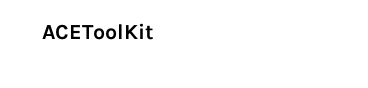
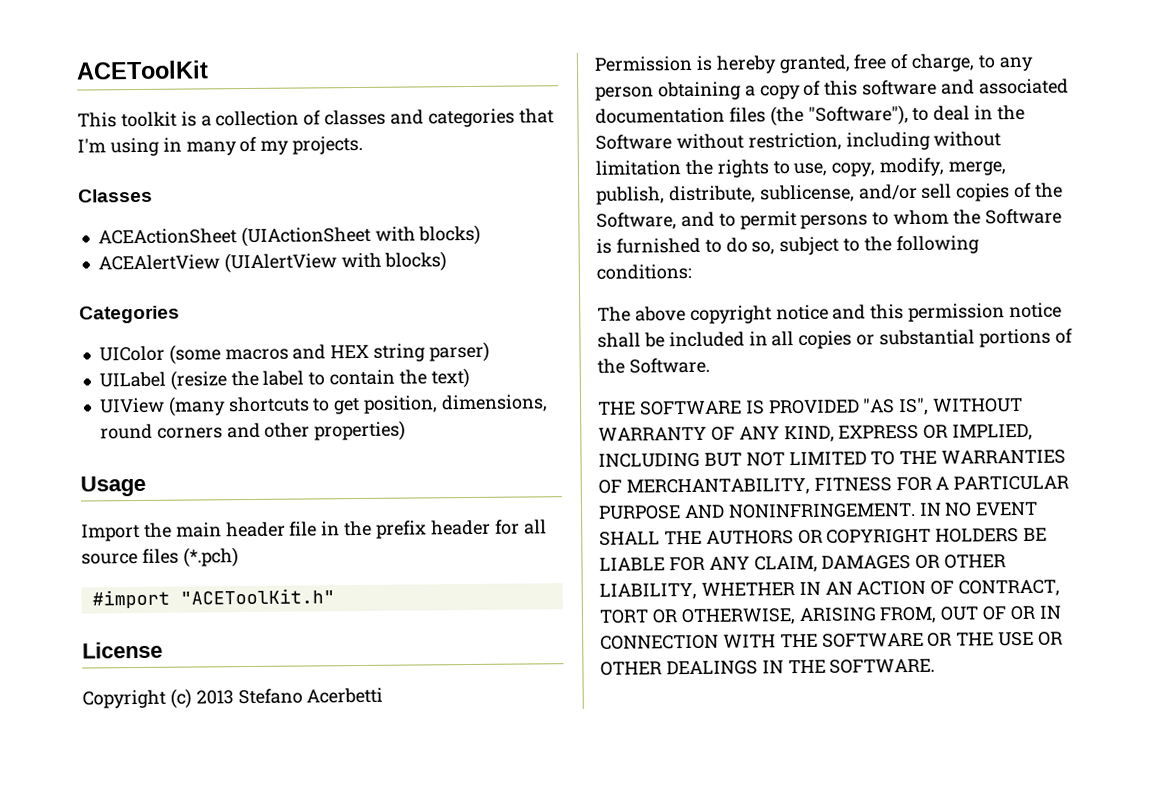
(153, 31) none -> [77,108,554,128] [77,135,364,157] [78,188,153,203] [97,224,482,248] [97,251,448,274] [79,305,180,324] [98,341,490,365] [98,367,470,391] [98,394,548,417] [99,420,407,442] [80,475,146,497] [81,519,547,542] [81,547,239,568] [91,588,335,609] [82,641,163,659] [82,687,384,709] [594,53,1034,74] [595,78,1069,101] [595,104,1026,127] [595,131,1002,151] [595,157,1007,178] [596,182,1064,205] [596,208,1062,230] [596,235,979,256] [596,263,692,280] [597,302,1063,325] [597,328,1073,350] [597,357,710,374] [598,397,1024,416] [598,423,1034,443] [598,449,1067,468] [598,475,1070,496] [598,501,1039,520] [599,527,1048,546] [599,554,1007,573] [599,579,1061,600] [599,605,1062,626] [600,631,1064,650] [600,658,936,676] // This toolkit is a collection of classes and categories that I'm using in many of my projects. // Classes // ACEActionSheet (UIActionSheet with blocks) // ACEAlertView (UIAlertView with blocks) // Categories // UIColor (some macros and HEX string parser) // UILabel (resize the label to contain the text) // UIView (many shortcuts to get position, dimensions, round corners and other properties) // Usage // Import the main header file in the prefix header for all source files (*.pch) // #import "ACEToolKit.h" // License // Copyright (c) 2013 Stefano Acerbetti // Permission is hereby granted, free of charge, to any person obtaining a copy of this software and associated documentation files (the "Software"), to deal in the Software without restriction, including without limitation the rights to use, copy, modify, merge, publish, distribute, sublicense, and/or sell copies of the Software, and to permit persons to whom the Software is furnished to do so, subject to the following conditions: // The above copyright notice and this permission notice shall be included in all copies or substantial portions of the Software. // THE SOFTWARE IS PROVIDED "AS IS", WITHOUT WARRANTY OF ANY KIND, EXPRESS OR IMPLIED, INCLUDING BUT NOT LIMITED TO THE WARRANTIES OF MERCHANTABILITY, FITNESS FOR A PARTICULAR PURPOSE AND NONINFRINGEMENT. IN NO EVENT SHALL THE AUTHORS OR COPYRIGHT HOLDERS BE LIABLE FOR ANY CLAIM, DAMAGES OR OTHER LIABILITY, WHETHER IN AN ACTION OF CONTRACT, TORT OR OTHERWISE, ARISING FROM, OUT OF OR IN CONNECTION WITH THE SOFTWARE OR THE USE OR OTHER DEALINGS IN THE SOFTWARE.

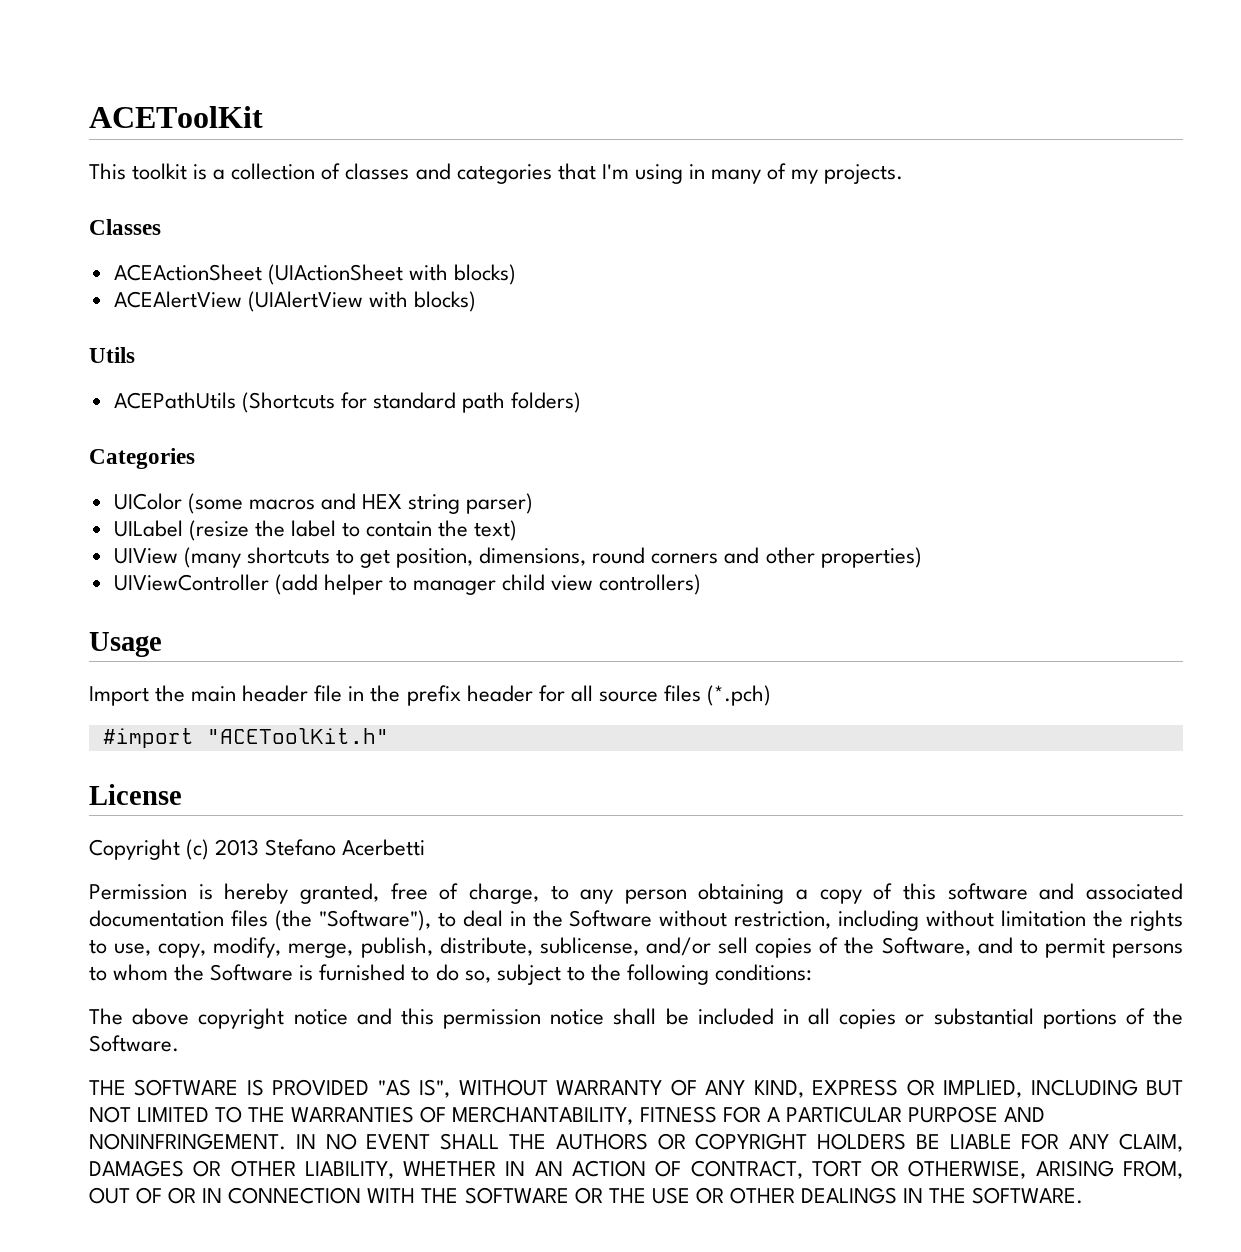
(448, 261) none -> [89,347,135,363] [113,392,582,413] // Utils // ACEPathUtils (Shortcuts for standard path folders)
(407, 431) none -> [113,574,702,595] // UIViewController (add helper to manager child view controllers)

